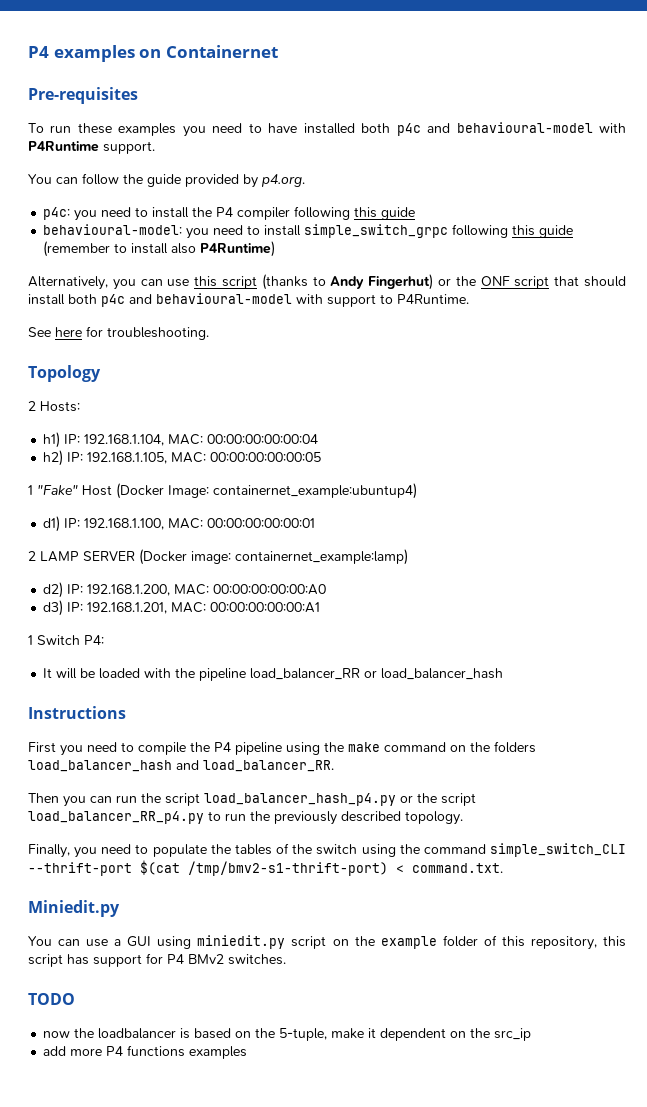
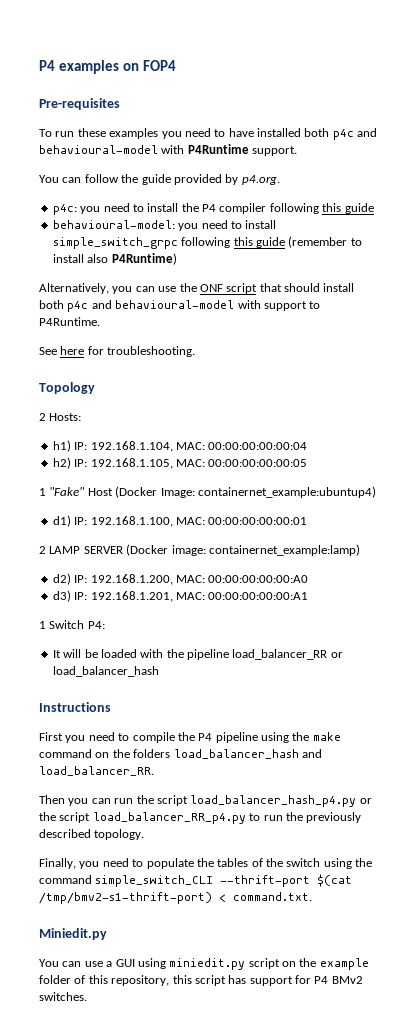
[165,45,278,58] Containernet -> [142,60,176,71] FOP4
[194,274,452,290] this script (thanks to Andy Fingerhut) or -> (177, 289) none
[28,993,75,1005] [43,1028,532,1041] [43,1045,248,1059] // TODO // now the loadbalancer is based on the 5-tuple, make it dependent on the src_ip // add more P4 functions examples -> (87, 996) none

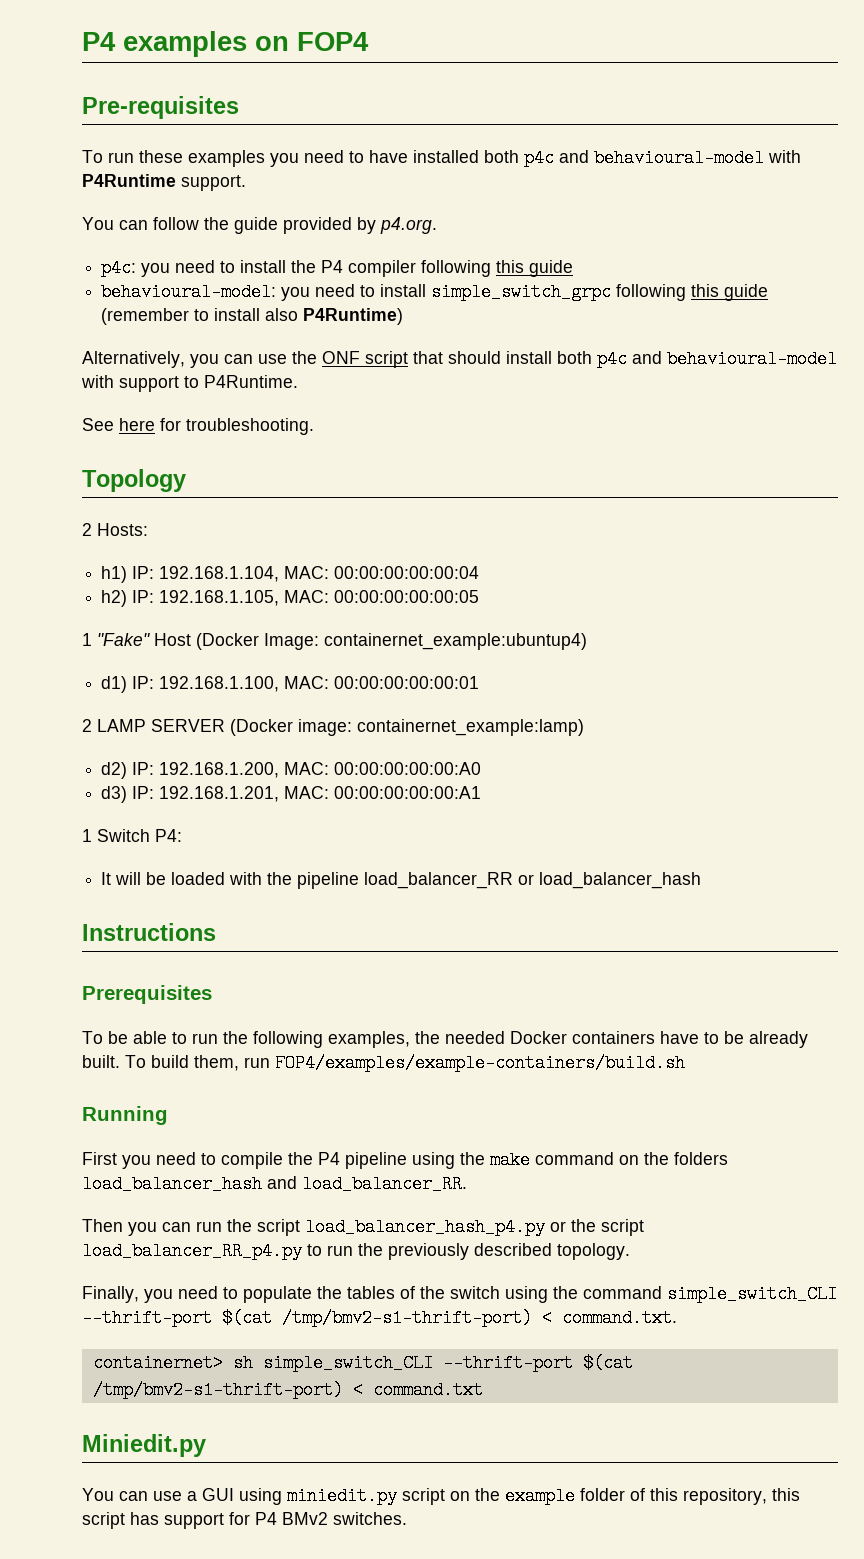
(111, 707) none -> [82,985,212,1004] [82,1031,808,1048] [82,1054,685,1072] [82,1106,168,1125] // Prerequisites // To be able to run the following examples, the needed Docker containers have to be already built. To build them, run FOP4/examples/example-containers/build.sh // Running
(312, 896) none -> [92,1354,633,1372] [92,1381,483,1399] // containernet> sh simple_switch_CLI --thrift-port $(cat /tmp/bmv2-s1-thrift-port) < command.txt

